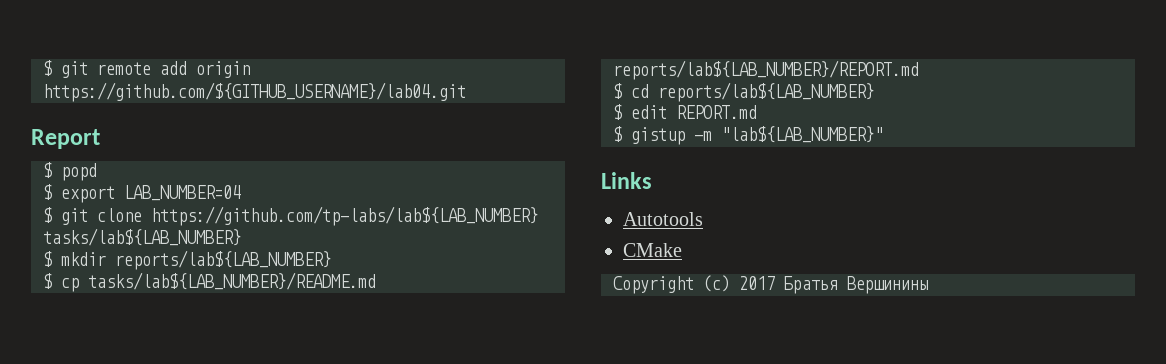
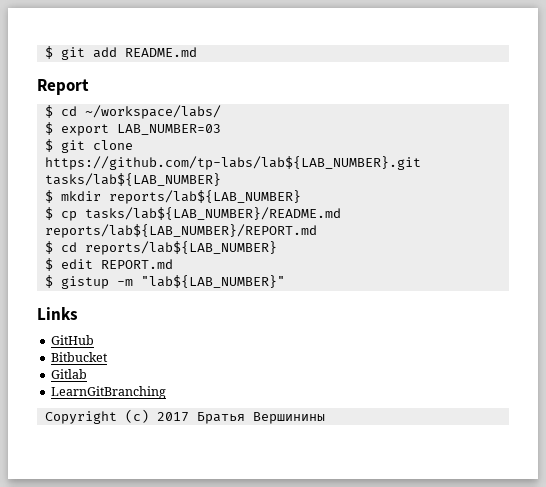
[43,60,250,78] [43,82,466,102] $ git remote add origin https://github.com/${GITHUB_USERNAME}/lab04.git -> [44,46,197,60] $ git add README.md
[61,163,97,181] popd -> [60,105,221,119] cd ~/workspace/labs/
[124,185,241,201] LAB_NUMBER=04 -> [116,124,221,135] LAB_NUMBER=03
[151,206,538,226] https://github.com/tp-labs/lab${LAB_NUMBER} -> [44,156,421,170] https://github.com/tp-labs/lab${LAB_NUMBER}.git
[623,212,703,226] [623,243,682,257] Autotools // CMake -> [50,335,94,345] [50,352,108,362] [50,369,87,379] [50,386,166,399] GitHub // Bitbucket // Gitlab // LearnGitBranching

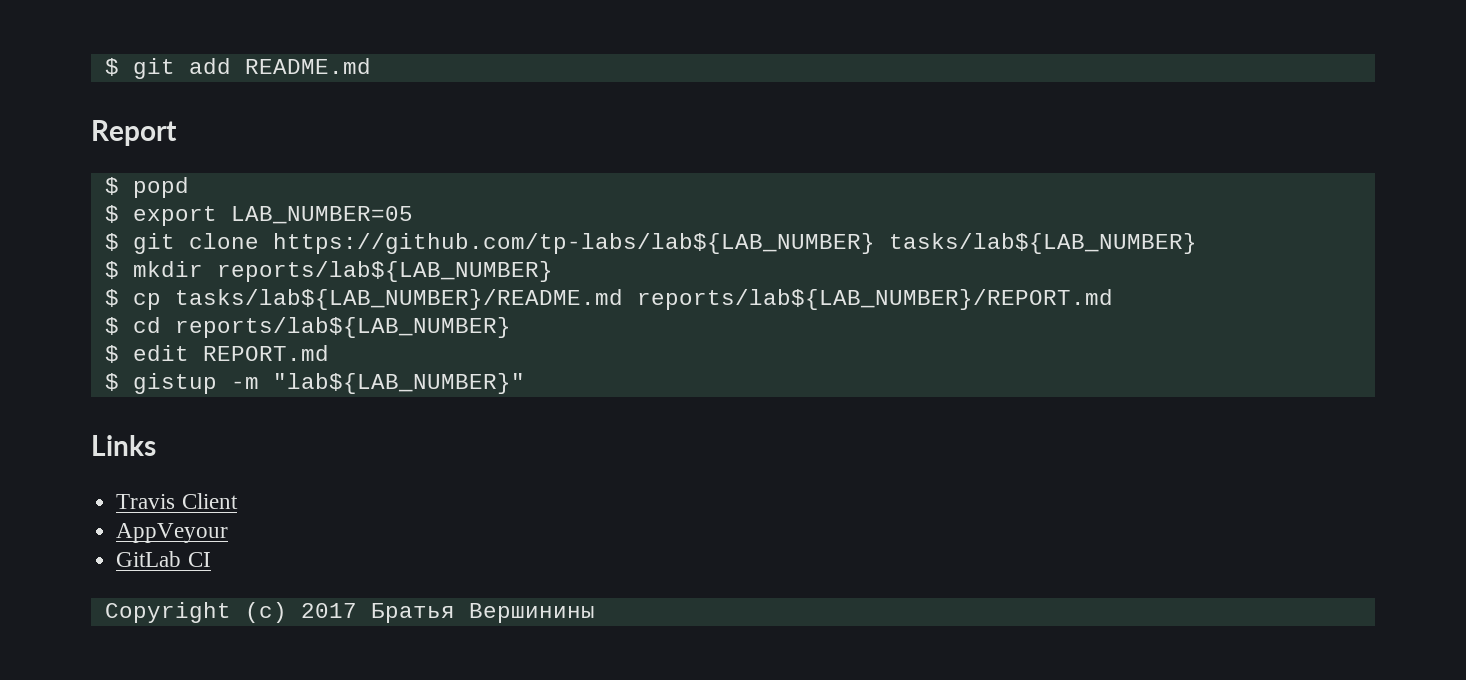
[60,105,221,119] cd ~/workspace/labs/ -> [132,177,189,198] popd
[116,124,221,135] LAB_NUMBER=03 -> [230,206,413,224] LAB_NUMBER=05
[44,156,421,170] https://github.com/tp-labs/lab${LAB_NUMBER}.git -> [272,233,875,254] https://github.com/tp-labs/lab${LAB_NUMBER}
[50,335,94,345] [50,352,108,362] [50,369,87,379] [50,386,166,399] GitHub // Bitbucket // Gitlab // LearnGitBranching -> [116,493,238,509] [116,523,229,543] [116,551,211,567] Travis Client // AppVeyour // GitLab CI

